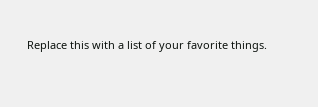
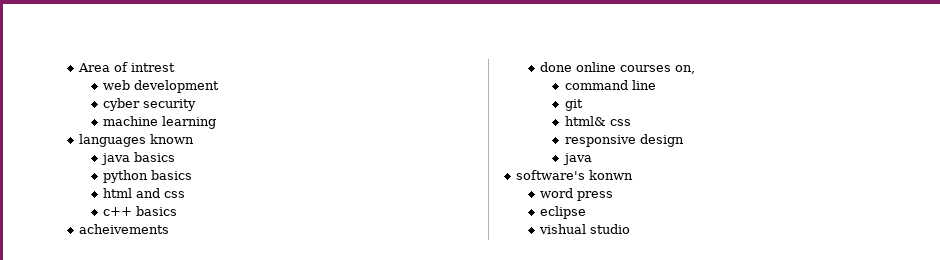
[27,41,267,52] Replace this with a list of your favorite things. -> [78,62,176,72] [103,80,220,93] [103,98,197,111] [103,116,217,129] [79,134,195,147] [101,152,176,165] [103,170,193,183] [103,188,186,198] [103,206,178,216] [79,224,170,234] [540,62,696,74] [564,80,656,90] [564,99,583,111] [564,116,631,126] [564,134,684,147] [562,153,592,165] [516,170,634,180] [540,188,614,201] [540,206,587,219] [539,224,631,234] Area of intrest // web development // cyber security // machine learning // languages known // java basics // python basics // html and css // c++ basics // acheivements // done online courses on, // command line // git // html& css // responsive design // java // software's konwn // word press // eclipse // vishual studio

